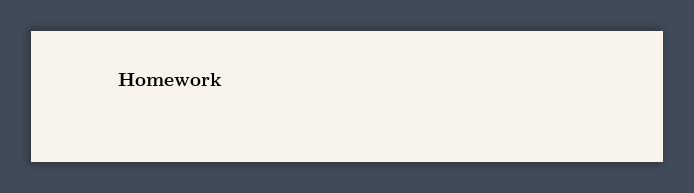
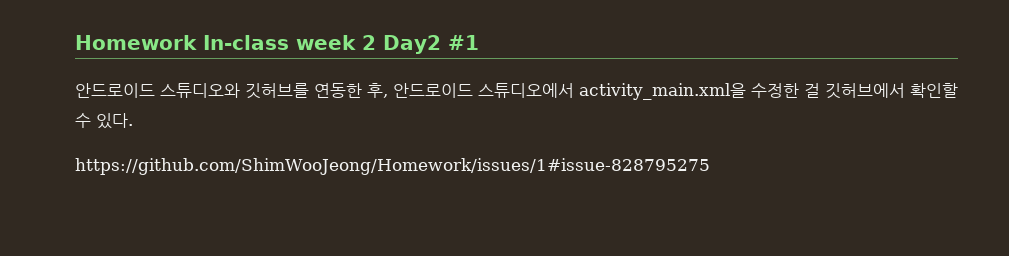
(222, 79) none -> [203,35,479,54] [75,83,958,100] [75,113,133,129] [75,158,710,175] In-class week 2 Day2 #1 // 안드로이드 스튜디오와 깃허브를 연동한 후, 안드로이드 스튜디오에서 activity_main.xml을 수정한 걸 깃허브에서 확인할 수 있다. // https://github.com/ShimWooJeong/Homework/issues/1#issue-828795275

